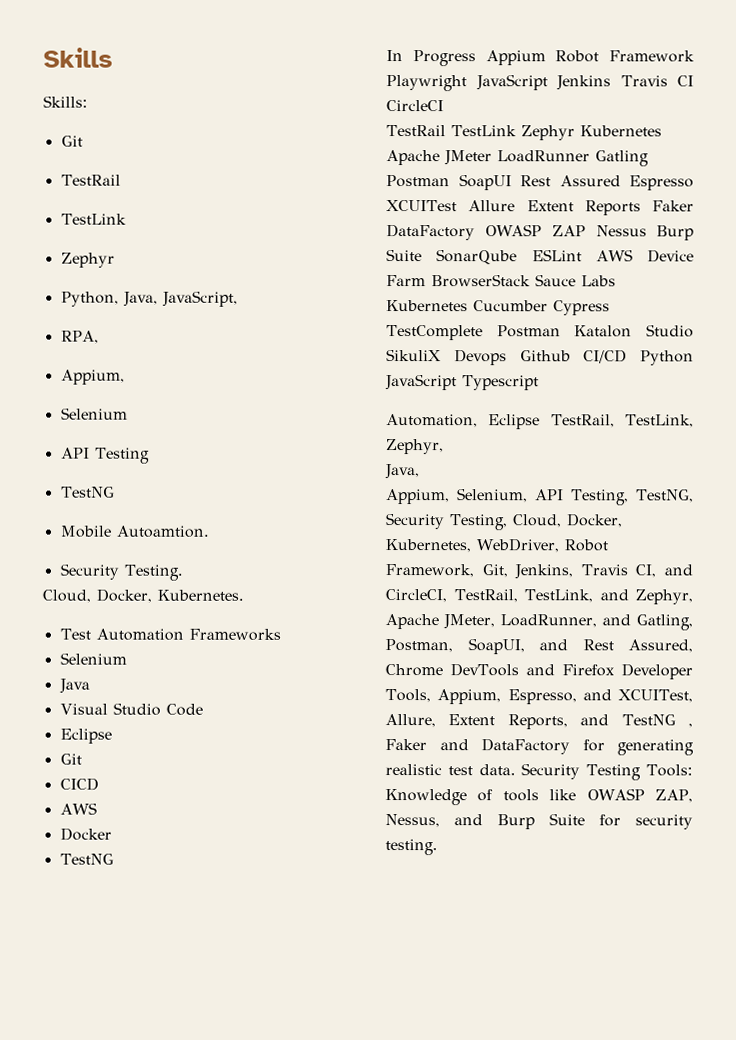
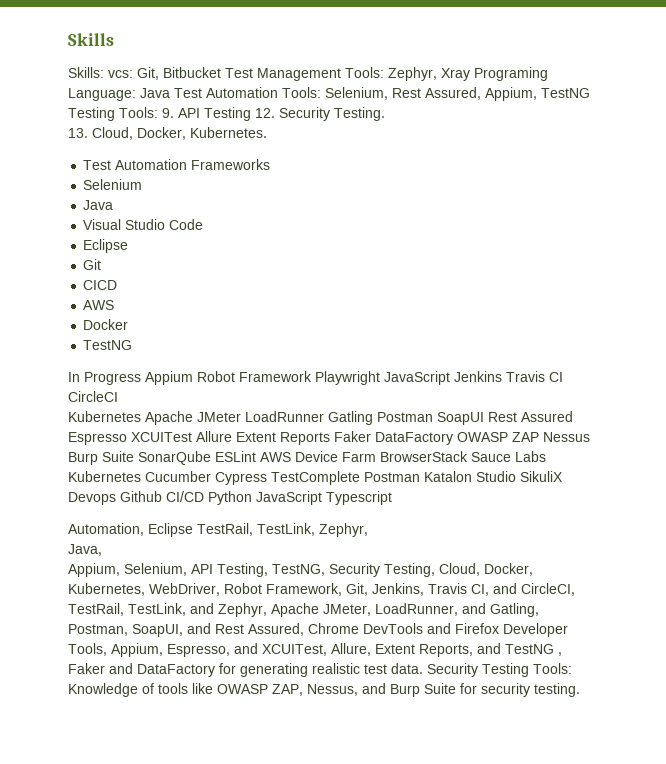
[60,135,83,147] [60,174,121,186] [60,213,127,225] [60,252,115,268] [60,290,238,307] [60,330,99,344] [60,369,125,385] [60,407,128,420] // Git // TestRail // TestLink // Zephyr // Python, Java, JavaScript, // RPA, // Appium, // Selenium // -> [108,67,548,81] [68,87,590,101] [68,107,174,121] vcs: Git, Bitbucket Test Management Tools: Zephyr, Xray Programing Language: Java Test Automation Tools: Selenium, Rest Assured, Appium, TestNG Testing Tools: 9.
[60,486,115,498] [59,525,209,538] // TestNG // Mobile Autoamtion. // -> [255,108,275,118] 12.
(183, 572) none -> [68,128,88,138] 13.
[386,125,575,141] TestRail TestLink Zephyr -> (118, 396) none

